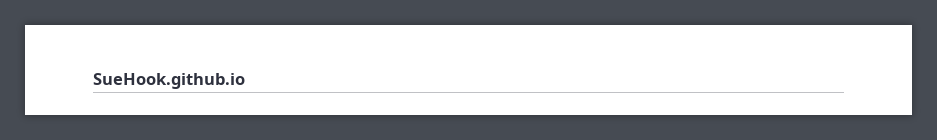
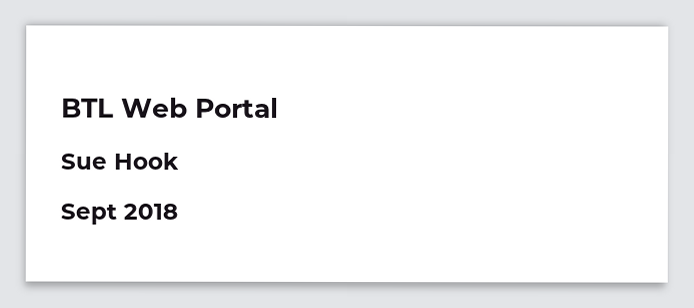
[93,73,245,89] SueHook.github.io -> [61,97,279,118] [60,152,180,170] [60,203,178,225] BTL Web Portal // Sue Hook // Sept 2018

